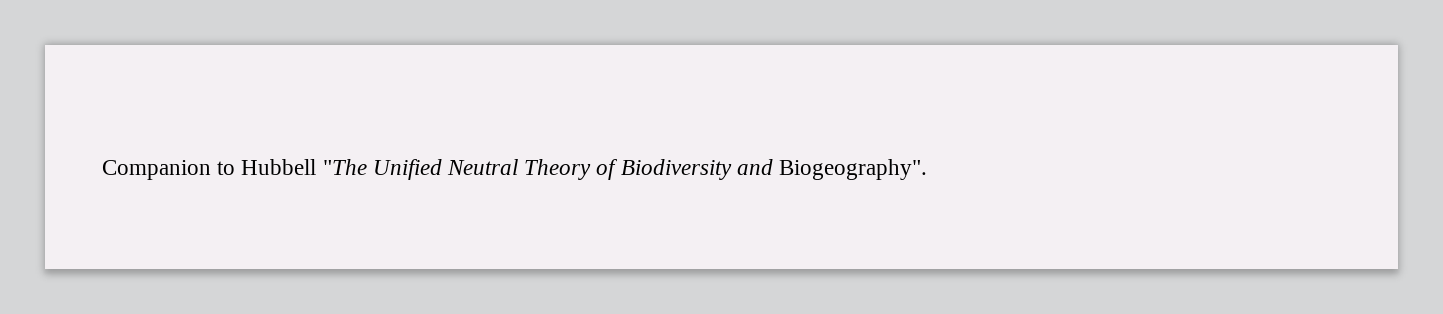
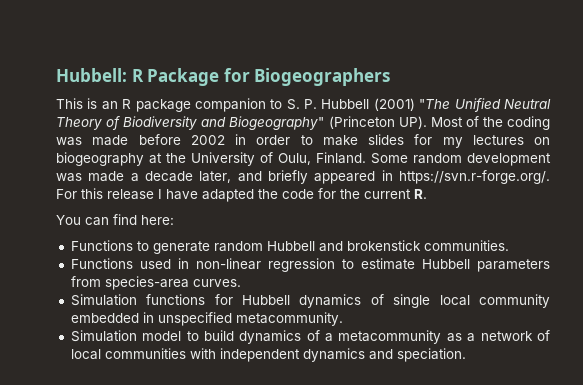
[102,159,317,180] Companion to Hubbell -> [56,68,391,86] [56,98,415,112] Hubbell: R Package for Biogeographers // This is an R package companion to S. P. Hubbell (2001)
[779,159,928,180] Biogeography". -> [229,116,551,130] [56,134,550,148] [56,152,551,166] [56,170,550,184] [56,188,427,202] [56,214,174,226] [70,240,509,254] [70,258,550,272] [70,276,241,290] [70,294,550,308] [70,312,343,326] [70,330,550,344] [70,348,466,362] Biogeography" (Princeton UP). Most of the coding was made before 2002 in order to make slides for my lectures on biogeography at the University of Oulu, Finland. Some random development was made a decade later, and briefly appeared in https://svn.r-forge.org/. For this release I have adapted the code for the current R. // You can find here: // Functions to generate random Hubbell and brokenstick communities. // Functions used in non-linear regression to estimate Hubbell parameters from species-area curves. // Simulation functions for Hubbell dynamics of single local community embedded in unspecified metacommunity. // Simulation model to build dynamics of a metacommunity as a network of local communities with independent dynamics and speciation.

